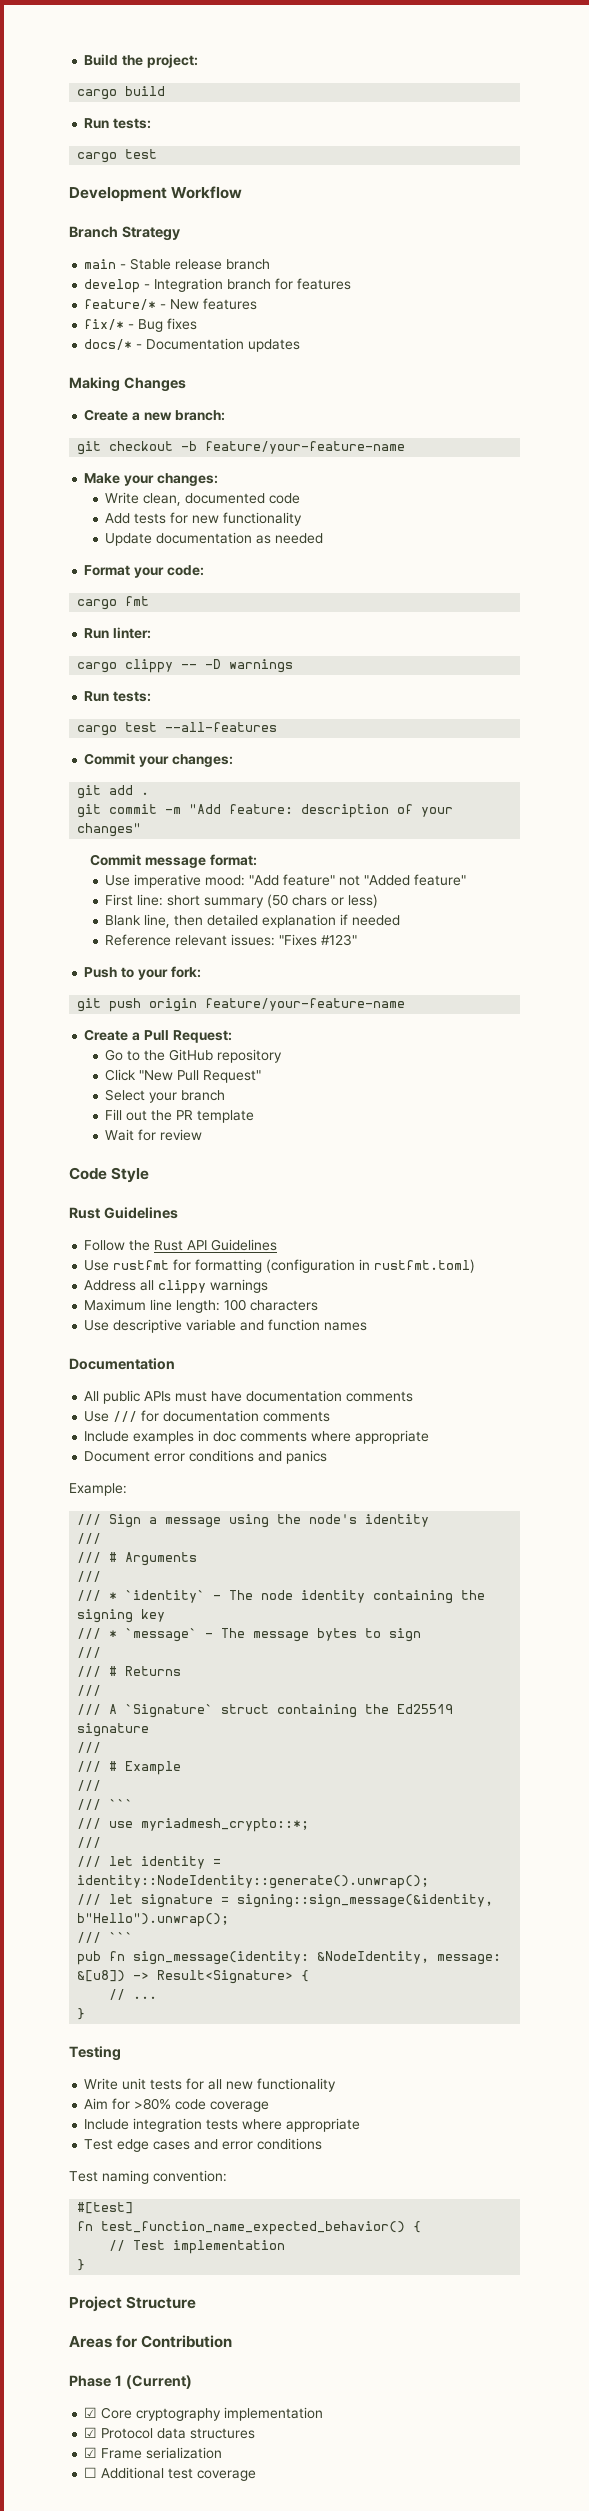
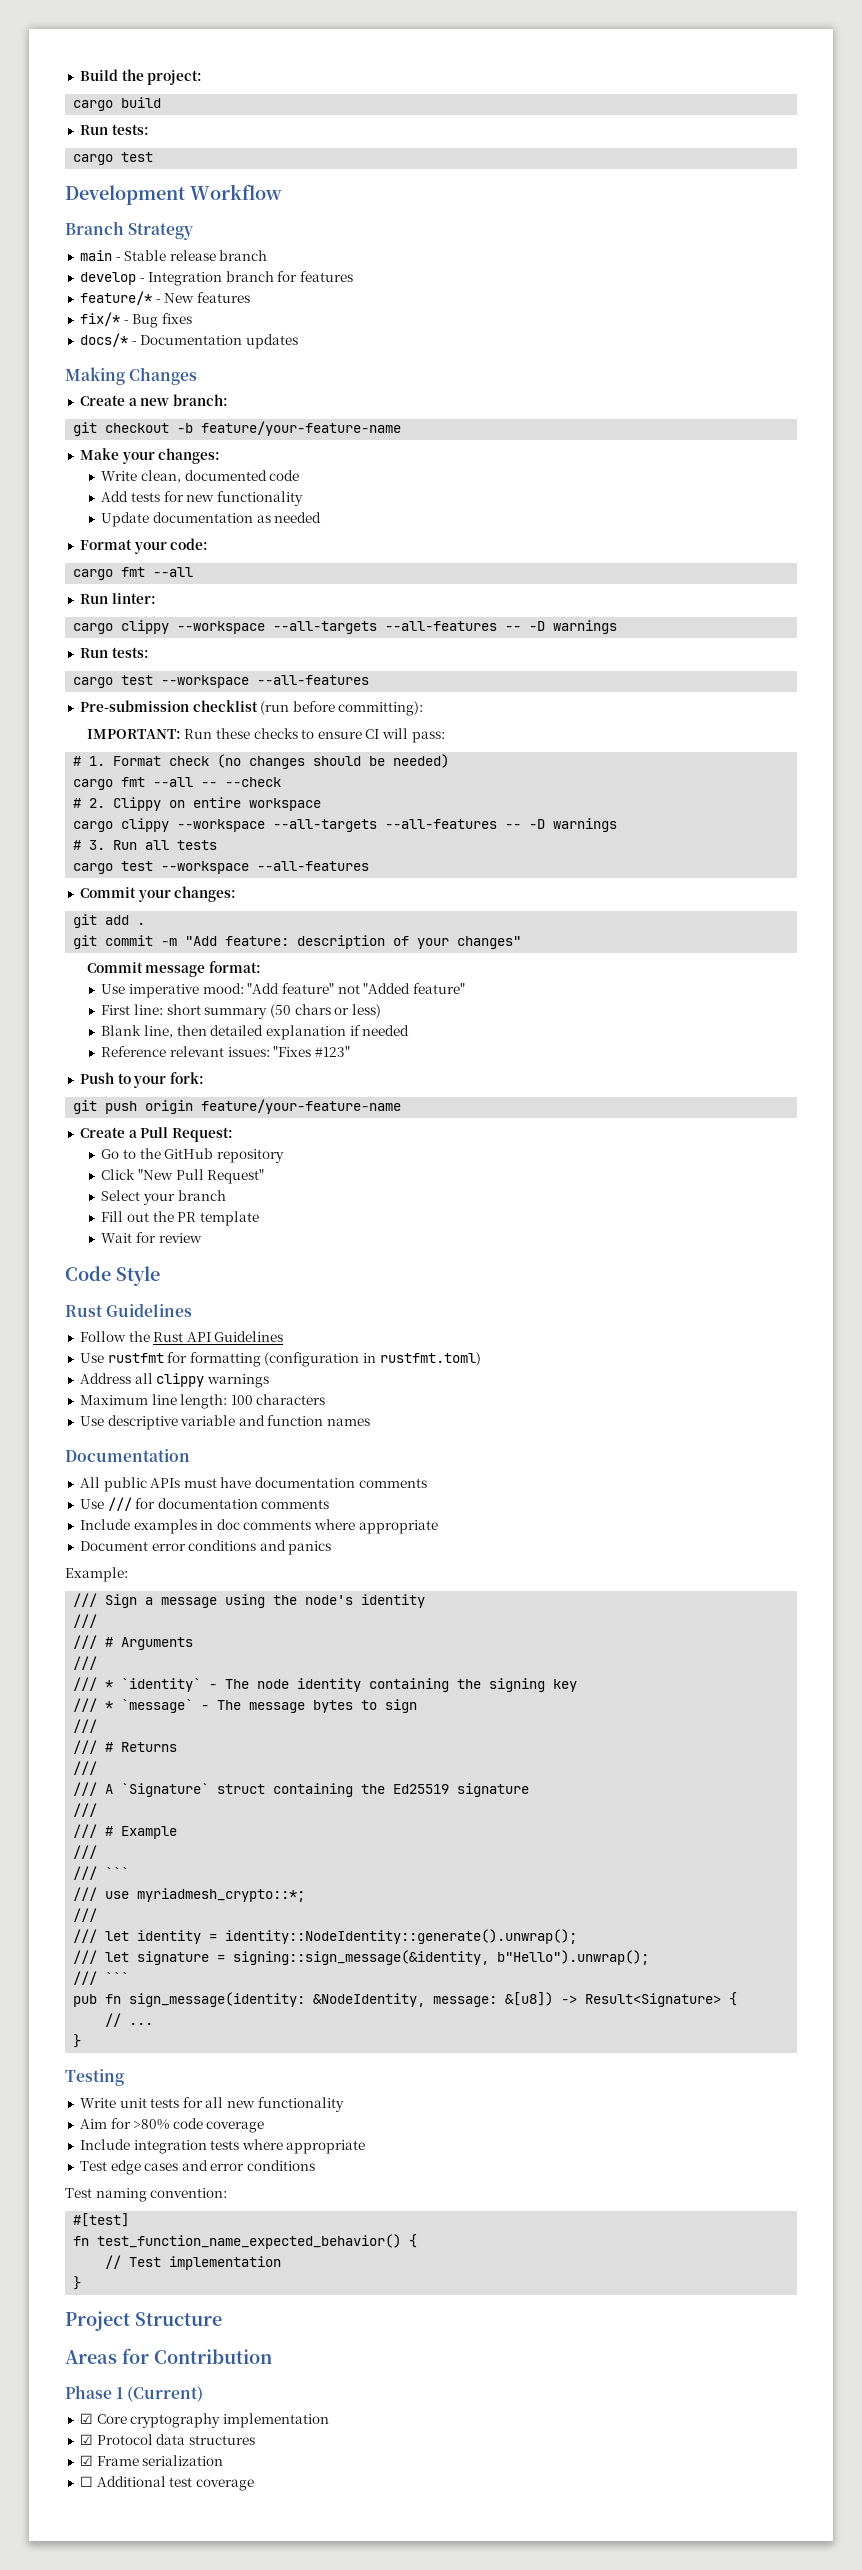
(150, 601) none -> [153,567,194,577] --all
(174, 666) none -> [177,621,498,634] --workspace --all-targets --all-features
(158, 727) none -> [161,675,370,688] [79,700,424,716] [86,728,445,743] [73,754,450,769] [73,777,282,790] [73,797,322,811] [73,818,618,832] [73,840,218,850] [73,861,250,874] --workspace --all-features // Pre-submission checklist (run before committing): // IMPORTANT: Run these checks to ensure CI will pass: // # 1. Format check (no changes should be needed) // cargo fmt --all -- --check // # 2. Clippy on entire workspace // cargo clippy --workspace --all-targets --all-features -- -D warnings // # 3. Run all tests // cargo test --workspace

